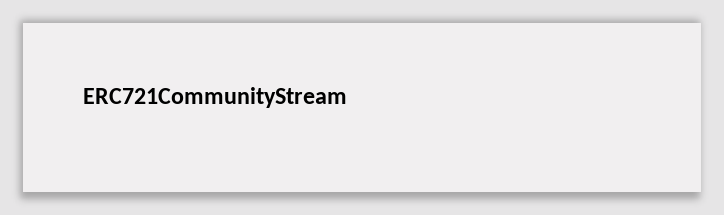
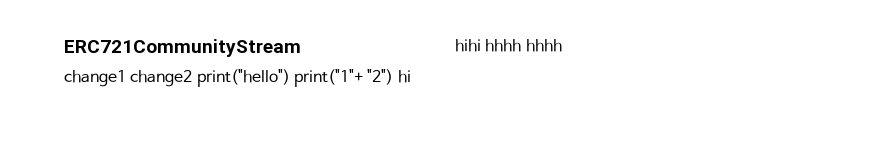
(347, 97) none -> [64,69,411,87] [455,39,562,52] // change1 change2 print("hello") print("1"+ "2") hi hihi hhhh hhhh

